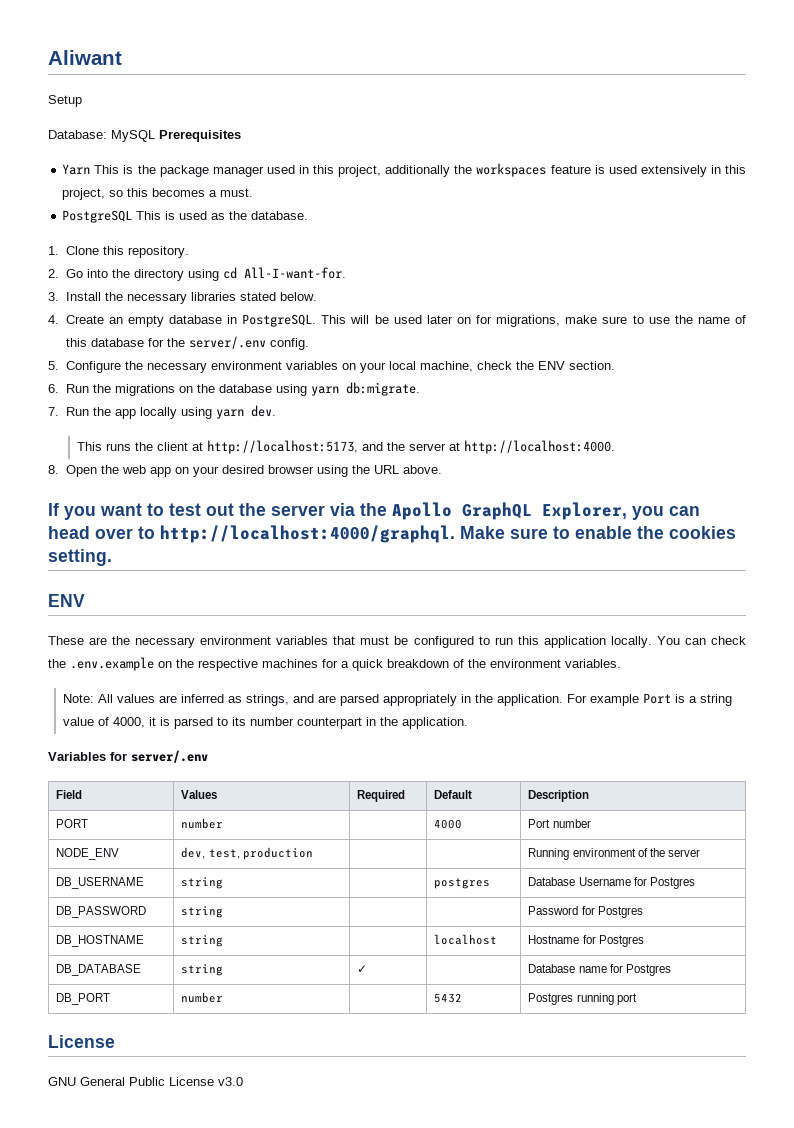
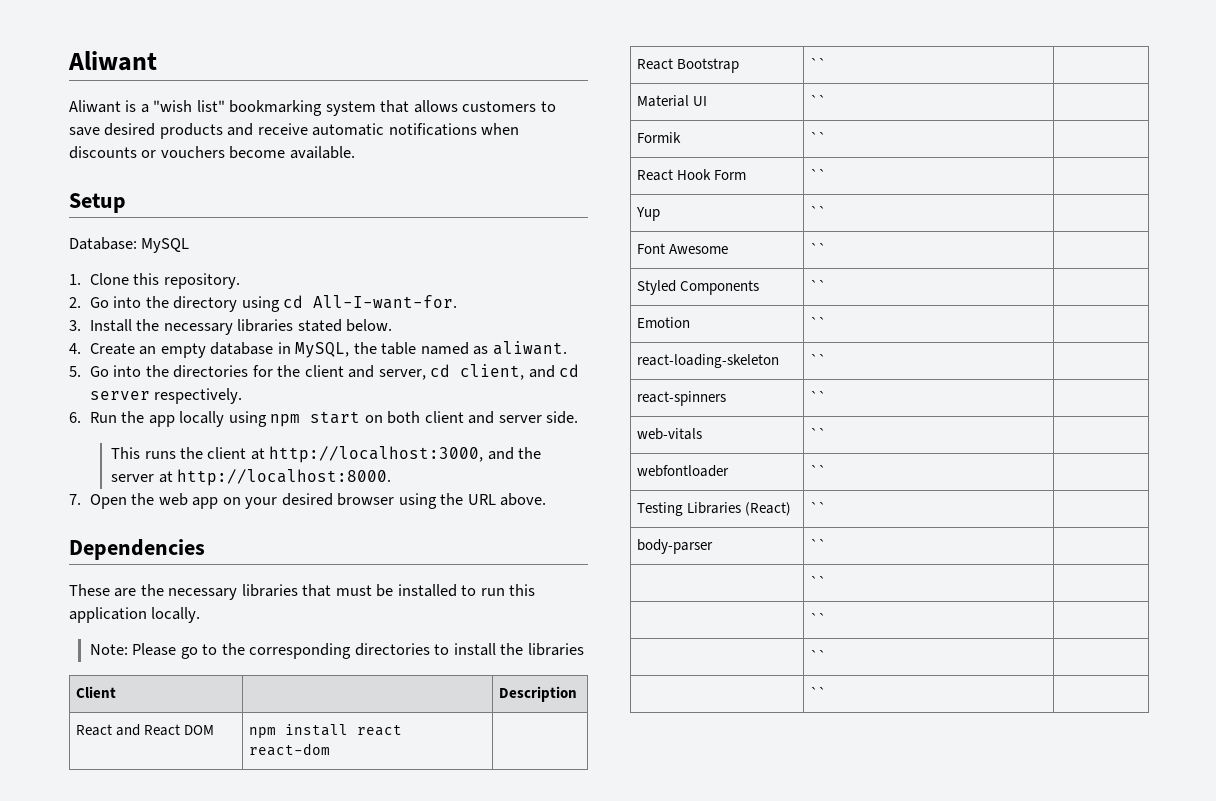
[48,95,82,107] [48,130,241,142] [62,163,746,177] [62,188,254,200] [62,210,309,223] Setup // Database: MySQL Prerequisites // Yarn This is the package manager used in this project, additionally the workspaces feature is used extensively in this project, so this becomes a must. // PostgreSQL This is used as the database. -> [69,100,556,116] [69,123,520,139] [69,146,355,159] [69,193,126,213] [69,237,190,253] Aliwant is a "wish list" bookmarking system that allows customers to save desired products and receive automatic notifications when discounts or vouchers become available. // Setup // Database: MySQL
[242,314,746,327] [65,336,309,350] [48,361,615,373] [48,382,420,396] [48,407,59,416] PostgreSQL. This will be used later on for migrations, make sure to use the name of this database for the server/.env config. // 5. Configure the necessary environment variables on your local machine, check the ENV section. // 6. Run the migrations on the database using yarn db:migrate. // 7. -> [295,341,567,358] [69,364,580,380] [90,388,243,404] [69,412,81,423] MySQL, the table named as aliwant. // 5. Go into the directories for the client and server, cd client, and cd server respectively. // 6.
[215,405,276,419] yarn dev. -> [270,411,579,427] npm start on both client and server side.
[207,440,359,454] http://localhost:5173, -> [269,446,484,463] http://localhost:3000,
[464,440,616,454] [48,465,59,474] http://localhost:4000. // 8. -> [176,469,391,486] [69,494,81,505] http://localhost:8000. // 7.
[48,502,700,520] [48,525,736,543] [48,549,112,566] [48,594,85,607] If you want to test out the server via the Apollo GraphQL Explorer, you can head over to http://localhost:4000/graphql. Make sure to enable the cookies setting. // ENV -> [69,539,205,560] Dependencies
[200,636,329,645] environment variables -> [241,584,298,597] libraries
[413,636,474,648] configured -> [397,584,457,597] installed
[656,636,746,645] [48,657,621,671] [62,693,732,706] [62,717,468,729] [48,750,208,763] [56,790,83,799] [181,790,218,799] [357,790,406,802] [434,790,473,799] [528,790,590,802] [56,819,89,828] [181,818,224,829] [434,819,463,829] [528,819,591,828] [56,848,120,860] [181,847,313,860] [528,848,700,860] [56,877,145,889] [181,877,224,889] [434,878,491,889] [528,877,695,889] [56,906,147,918] [181,906,224,918] [528,906,643,918] [56,935,145,947] [181,935,224,947] [434,934,498,945] [528,935,644,947] [56,964,142,976] [181,964,224,976] [357,965,368,973] [528,964,671,976] [56,993,111,1005] [181,992,224,1003] [434,993,463,1003] [528,993,637,1005] [48,1035,115,1048] [48,1077,243,1086] You can check the .env.example on the respective machines for a quick breakdown of the environment variables. // Note: All values are inferred as strings, and are parsed appropriately in the application. For example Port is a string value of 4000, it is parsed to its number counterpart in the application. // Variables for server/.env // Field | Values | Required | Default | Description // PORT | number | | 4000 | Port number // NODE_ENV | dev, test, production | | | Running environment of the server // DB_USERNAME | string | | postgres | Database Username for Postgres // DB_PASSWORD | string | | | Password for Postgres // DB_HOSTNAME | string | | localhost | Hostname for Postgres // DB_DATABASE | string | ✓ | | Database name for Postgres // DB_PORT | number | | 5432 | Postgres running port // License // GNU General Public License v3.0 -> [90,643,584,659] [76,686,117,698] [499,686,578,702] [76,724,215,736] [249,724,403,738] [249,743,331,756] [637,58,740,73] [810,58,827,69] [637,95,708,107] [810,95,827,106] [637,132,682,143] [810,132,827,143] [637,169,747,181] [810,169,827,180] [636,207,661,221] [810,206,827,217] [637,243,729,254] [810,243,827,254] [637,280,760,295] [810,280,827,291] [637,317,691,328] [810,317,827,328] [637,354,780,368] [810,354,827,365] [637,391,727,406] [810,391,827,402] [637,428,703,440] [810,428,827,439] [637,465,730,477] [810,465,827,476] [637,502,792,516] [810,502,827,513] [637,539,714,554] [810,539,827,550] [810,576,827,587] [810,613,827,624] [810,650,827,661] [810,687,827,698] // Note: Please go to the corresponding directories to install the libraries // Client | | Description // React and React DOM | npm install react react-dom | // React Bootstrap | `` | // Material UI | `` | // Formik | `` | // React Hook Form | `` | // Yup | `` | // Font Awesome | `` | // Styled Components | `` | // Emotion | `` | // react-loading-skeleton | `` | // react-spinners | `` | // web-vitals | `` | // webfontloader | `` | // Testing Libraries (React) | `` | // body-parser | `` | // | `` | // | `` | // | `` | // | `` |

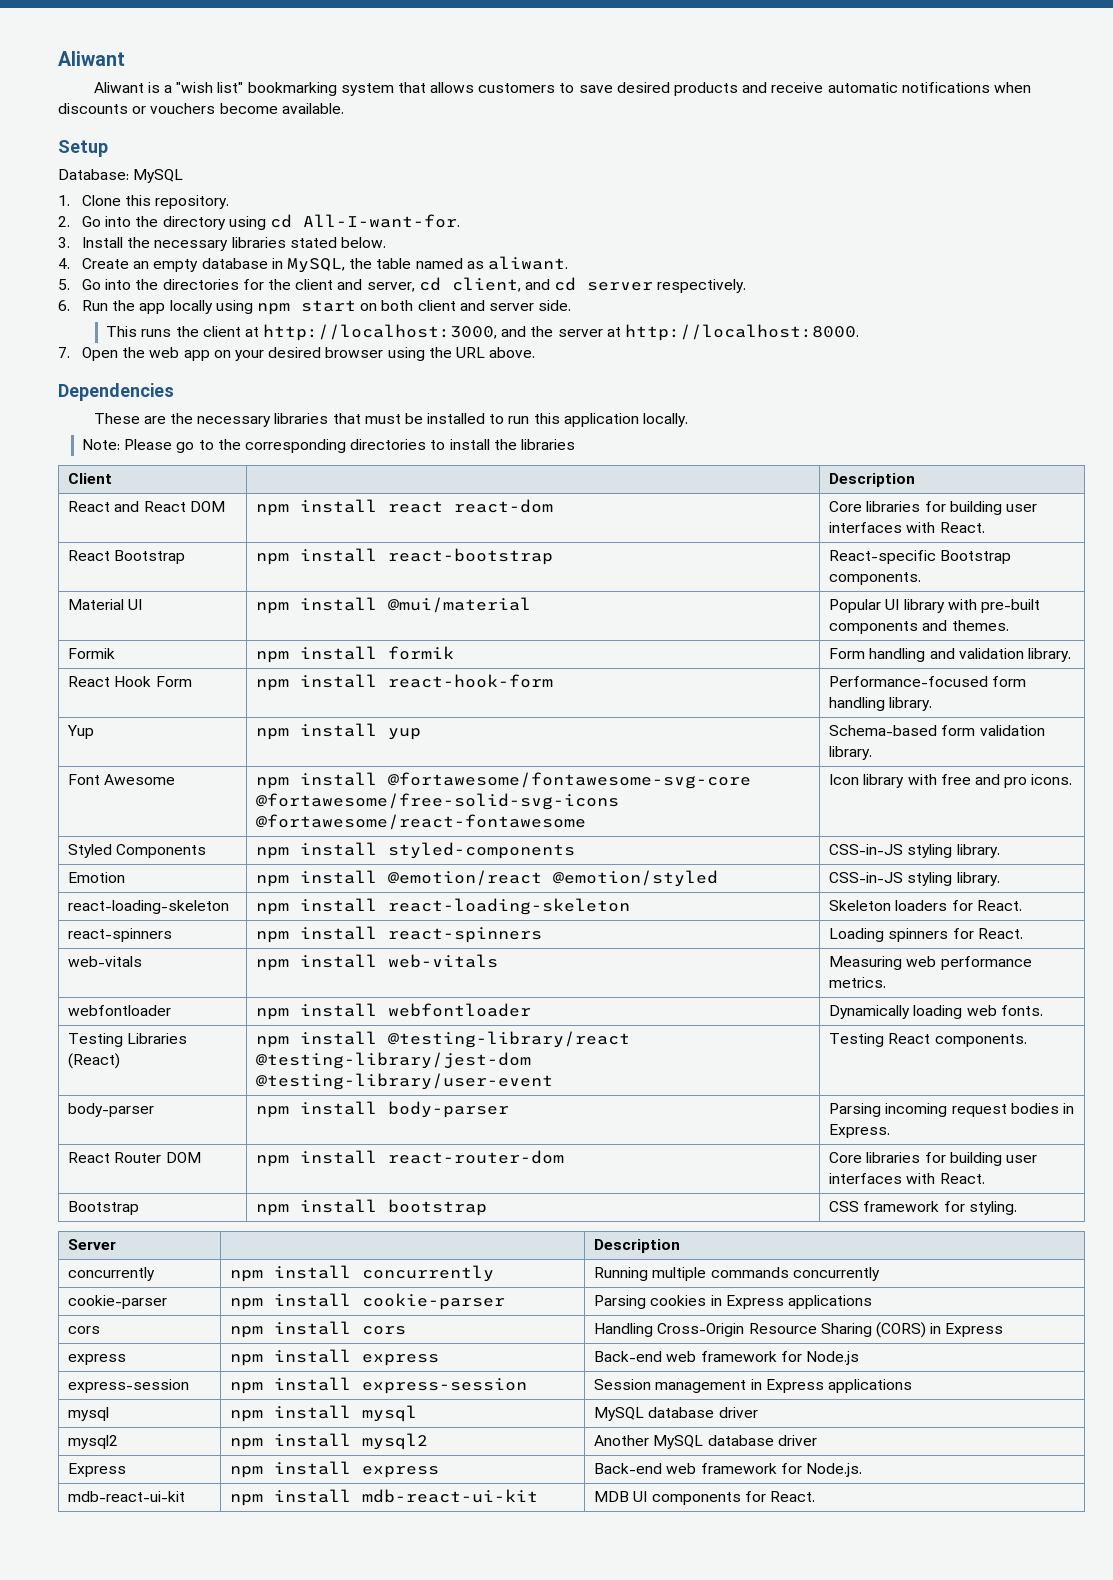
[637,58,740,73] [810,58,827,69] [637,95,708,107] [810,95,827,106] [637,132,682,143] [810,132,827,143] [637,169,747,181] [810,169,827,180] [636,207,661,221] [810,206,827,217] [637,243,729,254] [810,243,827,254] [637,280,760,295] [810,280,827,291] [637,317,691,328] [810,317,827,328] [637,354,780,368] [810,354,827,365] [637,391,727,406] [810,391,827,402] [637,428,703,440] [810,428,827,439] [637,465,730,477] [810,465,827,476] [637,502,792,516] [810,502,827,513] [637,539,714,554] [810,539,827,550] [810,576,827,587] [810,613,827,624] [810,650,827,661] [810,687,827,698] // React Bootstrap | `` | // Material UI | `` | // Formik | `` | // React Hook Form | `` | // Yup | `` | // Font Awesome | `` | // Styled Components | `` | // Emotion | `` | // react-loading-skeleton | `` | // react-spinners | `` | // web-vitals | `` | // webfontloader | `` | // Testing Libraries (React) | `` | // body-parser | `` | // | `` | // | `` | // | `` | // | `` | -> [829,501,1038,515] [829,522,985,533] [68,550,186,564] [256,548,554,565] [829,550,1012,564] [829,572,922,585] [68,599,143,610] [256,597,532,614] [829,599,1041,613] [829,620,1009,634] [68,648,116,659] [256,646,455,663] [829,648,1072,662] [68,676,192,687] [256,674,554,691] [829,676,1027,687] [829,697,933,711] [67,725,95,739] [256,723,422,740] [829,725,1045,736] [829,746,873,760] [68,774,176,785] [256,772,752,789] [256,793,620,810] [256,814,587,830] [829,774,1073,788] [68,844,207,858] [256,842,576,859] [829,844,1000,858] [68,872,126,883] [256,870,719,887] [829,872,1000,886] [68,900,230,914] [256,898,631,915] [829,900,1022,911] [68,928,173,942] [256,926,543,943] [829,928,1023,942] [68,956,143,967] [256,954,499,971] [829,956,1032,970] [829,977,887,988] [68,1005,172,1016] [256,1003,532,1020] [829,1005,1043,1019] [68,1033,188,1047] [68,1053,121,1069] [256,1031,631,1048] [256,1052,532,1069] [256,1073,554,1090] [829,1033,1027,1047] [68,1103,155,1117] [256,1101,510,1118] [829,1103,1075,1117] [829,1124,891,1138] [68,1152,201,1163] [256,1150,565,1167] [829,1152,1038,1166] [829,1173,985,1184] [68,1201,140,1215] [256,1199,488,1216] [829,1201,1017,1215] [68,1239,117,1250] [594,1239,681,1253] [68,1267,156,1281] [230,1265,495,1282] [594,1267,880,1281] [68,1295,168,1309] [230,1293,506,1310] [594,1295,873,1309] [68,1326,101,1334] [230,1321,407,1338] [594,1322,1004,1338] [68,1354,127,1365] [230,1349,440,1366] [594,1351,860,1365] [68,1379,190,1393] [230,1377,528,1394] [594,1379,913,1393] [68,1407,110,1421] [230,1405,418,1422] [594,1407,758,1421] [68,1435,119,1449] [230,1433,429,1450] [594,1435,817,1449] [68,1463,127,1477] [230,1461,440,1478] [594,1463,863,1477] [68,1491,186,1502] [230,1489,539,1506] [594,1491,816,1505] Core libraries for building user interfaces with React. // React Bootstrap | npm install react-bootstrap | React-specific Bootstrap components. // Material UI | npm install @mui/material | Popular UI library with pre-built components and themes. // Formik | npm install formik | Form handling and validation library. // React Hook Form | npm install react-hook-form | Performance-focused form handling library. // Yup | npm install yup | Schema-based form validation library. // Font Awesome | npm install @fortawesome/fontawesome-svg-core @fortawesome/free-solid-svg-icons @fortawesome/react-fontawesome | Icon library with free and pro icons. // Styled Components | npm install styled-components | CSS-in-JS styling library. // Emotion | npm install @emotion/react @emotion/styled | CSS-in-JS styling library. // react-loading-skeleton | npm install react-loading-skeleton | Skeleton loaders for React. // react-spinners | npm install react-spinners | Loading spinners for React. // web-vitals | npm install web-vitals | Measuring web performance metrics. // webfontloader | npm install webfontloader | Dynamically loading web fonts. // Testing Libraries (React) | npm install @testing-library/react @testing-library/jest-dom @testing-library/user-event | Testing React components. // body-parser | npm install body-parser | Parsing incoming request bodies in Express. // React Router DOM | npm install react-router-dom | Core libraries for building user interfaces with React. // Bootstrap | npm install bootstrap | CSS framework for styling. // Server | | Description // concurrently | npm install concurrently | Running multiple commands concurrently // cookie-parser | npm install cookie-parser | Parsing cookies in Express applications // cors | npm install cors | Handling Cross-Origin Resource Sharing (CORS) in Express // express | npm install express | Back-end web framework for Node.js // express-session | npm install express-session | Session management in Express applications // mysql | npm install mysql | MySQL database driver // mysql2 | npm install mysql2 | Another MySQL database driver // Express | npm install express | Back-end web framework for Node.js. // mdb-react-ui-kit | npm install mdb-react-ui-kit | MDB UI components for React.

